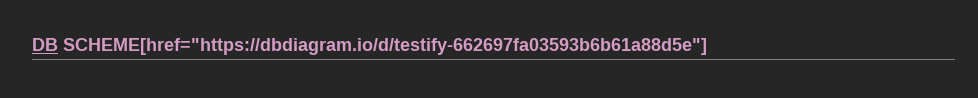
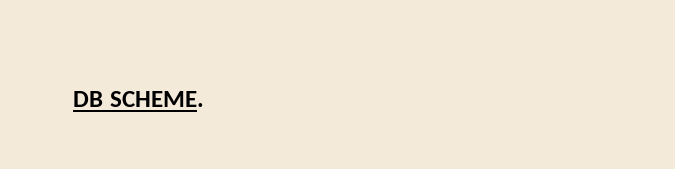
[63,38,707,55] SCHEME[href="https://dbdiagram.io/d/testify-662697fa03593b6b61a88d5e"] -> [109,91,204,107] SCHEME.

